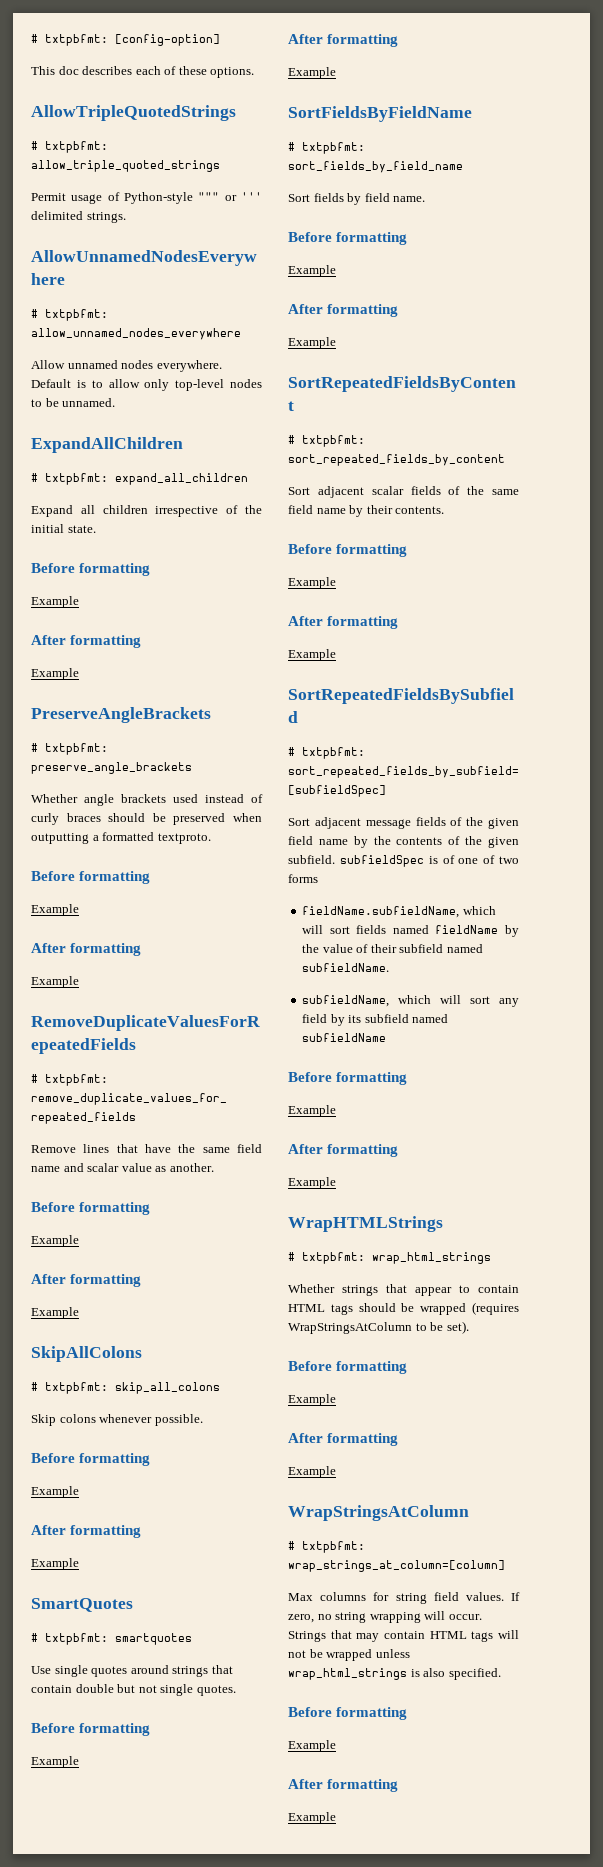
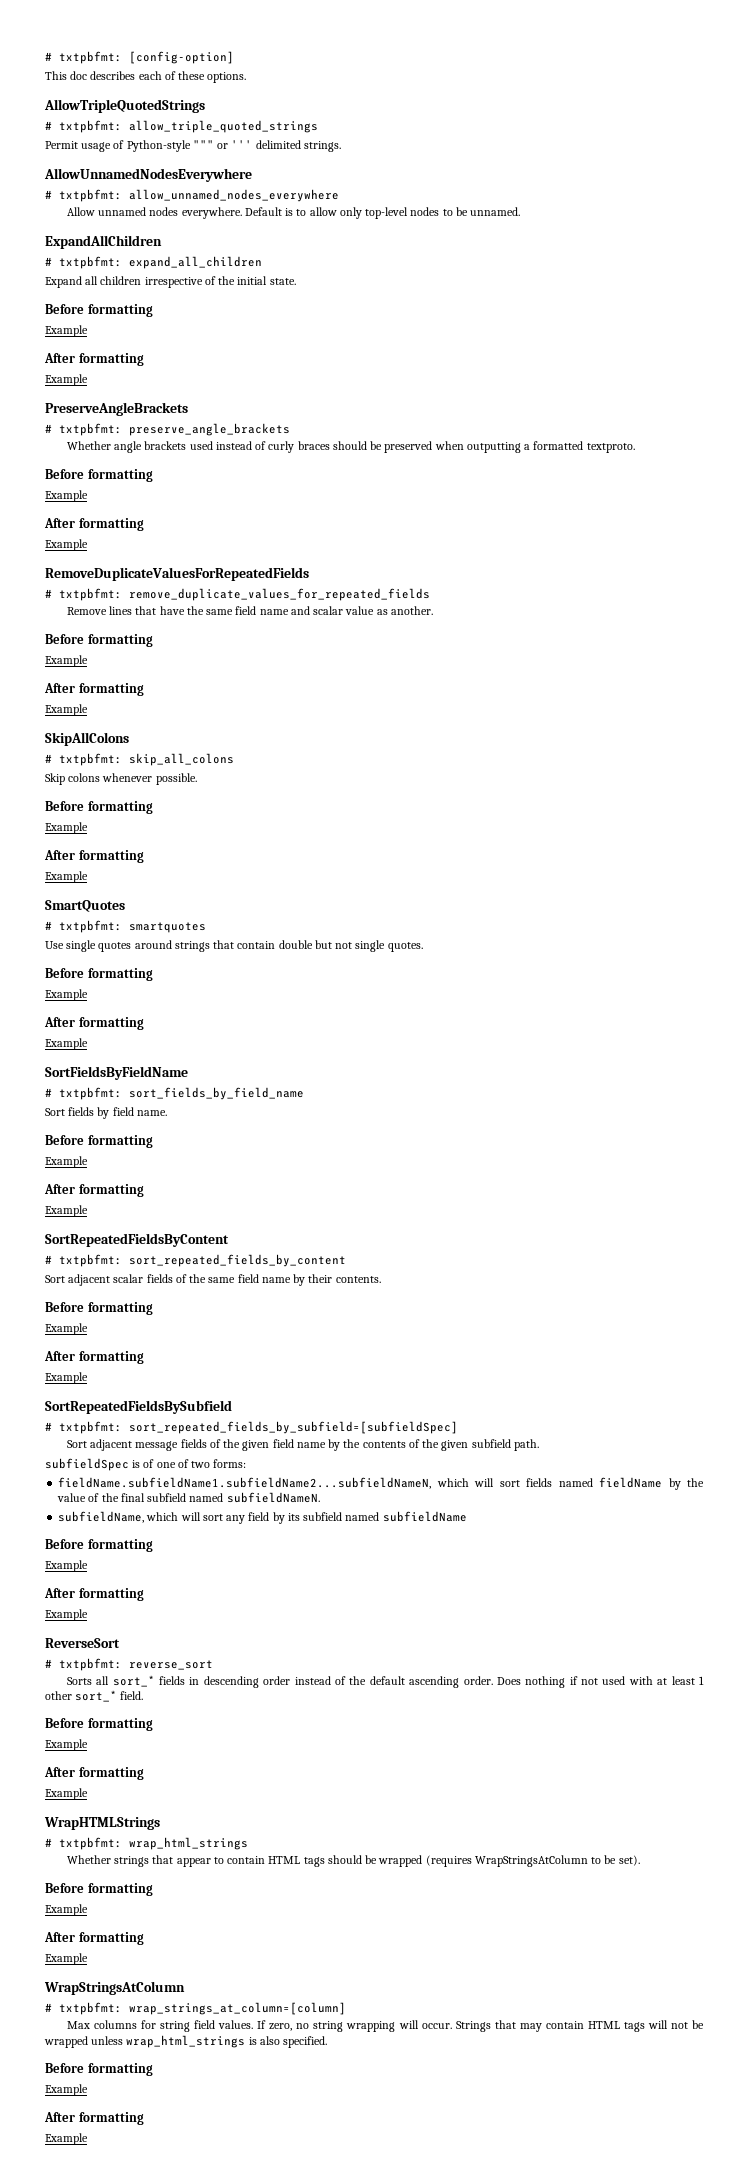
[288,855,335,864] subfield. -> [471,1439,539,1451] subfield path. //
[288,874,318,883] [302,906,460,918] forms // fieldName.subfieldName, -> [213,1459,247,1468] [58,1477,432,1489] forms: // fieldName.subfieldName1.subfieldName2...subfieldNameN,
[370,944,483,953] [302,963,390,972] their subfield named subfieldName. -> [101,1492,320,1503] the final subfield named subfieldNameN.
(336, 1183) none -> [45,1638,120,1648] [45,1658,213,1671] [66,1675,705,1688] [45,1690,144,1702] [45,1718,153,1731] [45,1739,88,1751] [44,1767,144,1780] [45,1788,88,1800] // ReverseSort // # txtpbfmt: reverse_sort // Sorts all sort_* fields in descending order instead of the default ascending order. Does nothing if not used with at least 1 other sort_* field. // Before formatting // Example // After formatting // Example

